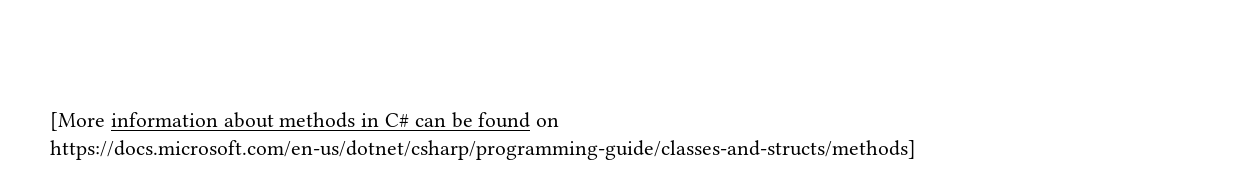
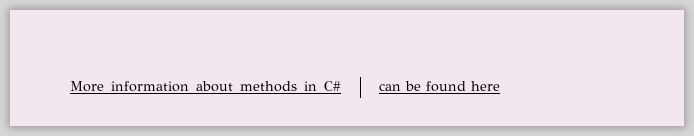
[50,112,105,131] [More -> [70,81,104,92] More
[536,117,560,127] [50,140,916,160] on https://docs.microsoft.com/en-us/dotnet/csharp/programming-guide/classes-and-structs/methods] -> [471,81,500,91] here

